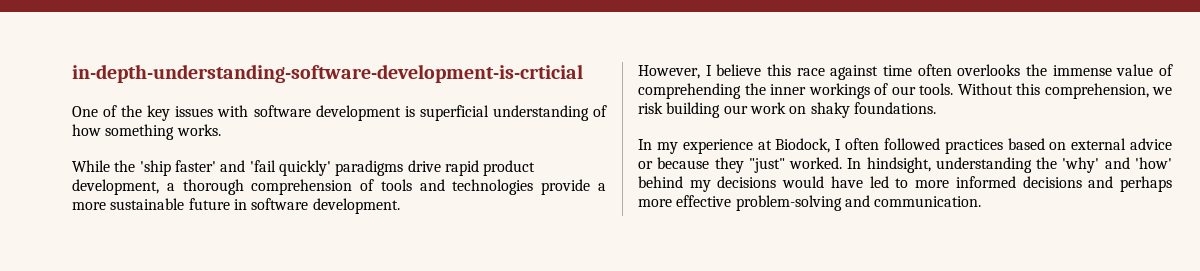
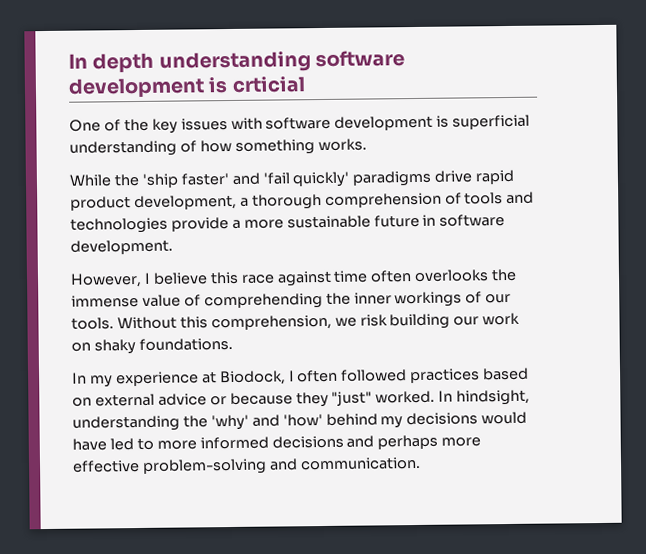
[72,64,583,83] in-depth-understanding-software-development-is-crticial -> [68,50,405,73] [68,76,305,98] In depth understanding software development is crticial

